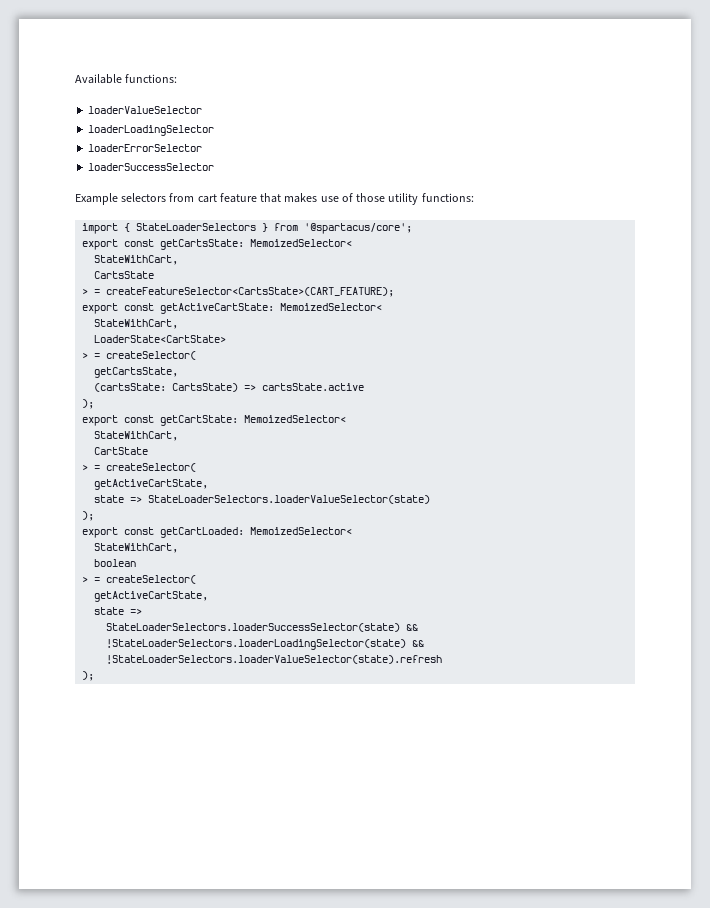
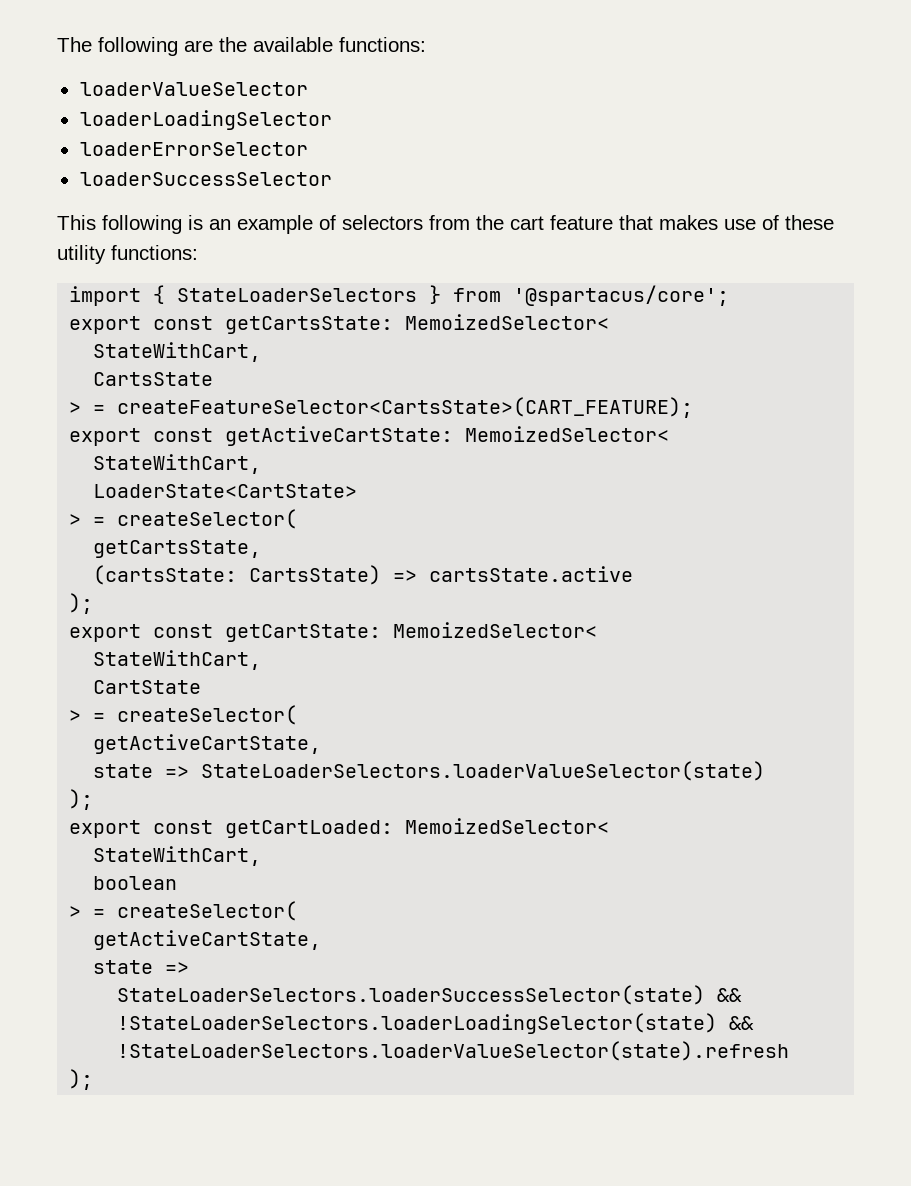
[75,74,122,84] Available -> [57,37,333,56] The following are the available
[75,193,118,205] Example -> [57,215,336,234] This following is an example of
(195, 197) none -> [476,215,504,230] the
[356,193,386,202] those -> [785,215,834,230] these

